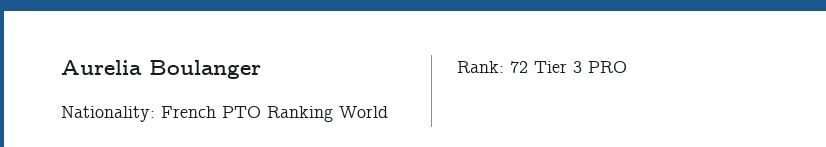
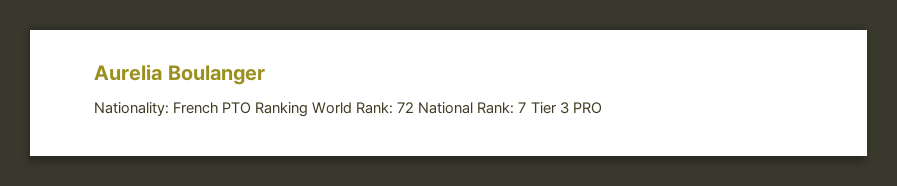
(528, 67) none -> [418,102,527,114] National Rank: 7

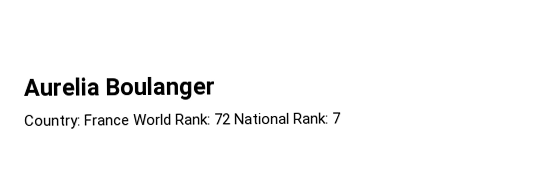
[94,102,309,117] Nationality: French PTO Ranking -> [24,114,131,129] Country: France
[530,102,602,114] Tier 3 PRO -> (342, 118) none

